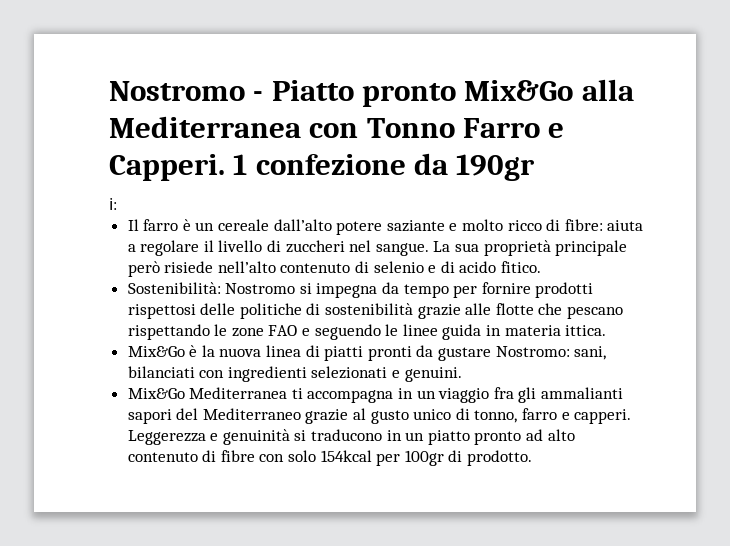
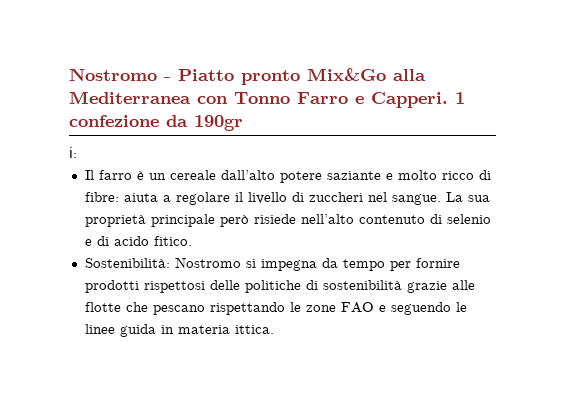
[127,345,607,361] [127,366,462,382] [127,387,624,403] [127,408,632,424] [127,429,575,445] [127,450,533,466] // Mix&Go è la nuova linea di piatti pronti da gustare Nostromo: sani, bilanciati con ingredienti selezionati e genuini. // Mix&Go Mediterranea ti accompagna in un viaggio fra gli ammalianti sapori del Mediterraneo grazie al gusto unico di tonno, farro e capperi. Leggerezza e genuinità si traducono in un piatto pronto ad alto contenuto di fibre con solo 154kcal per 100gr di prodotto. -> (274, 329) none

